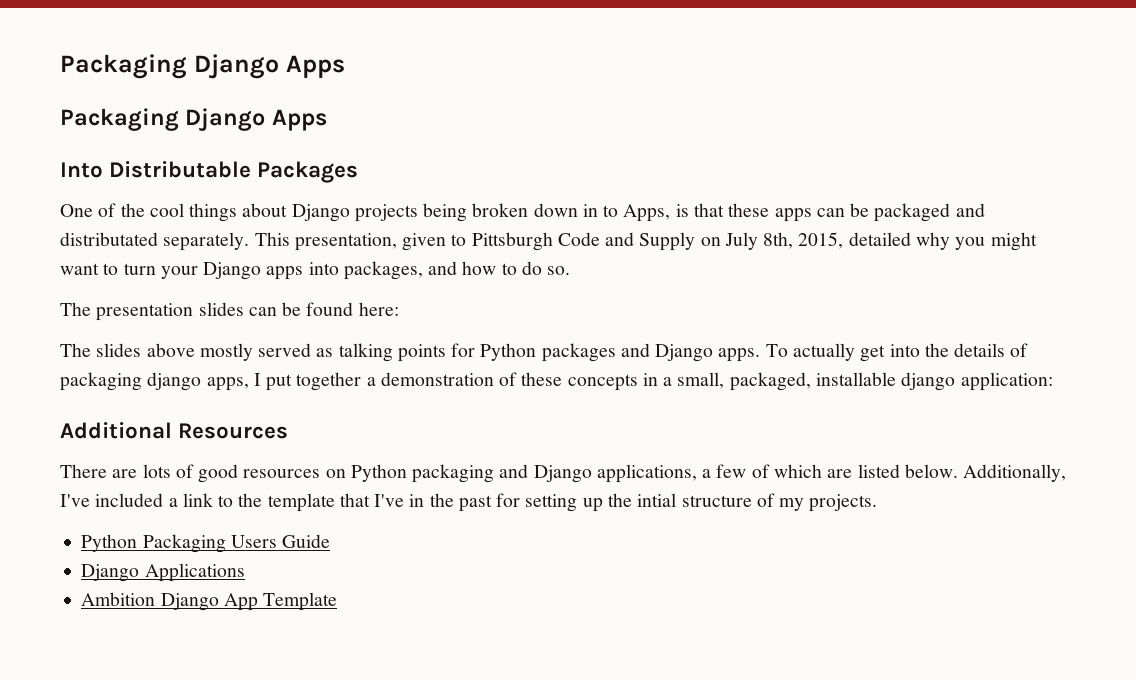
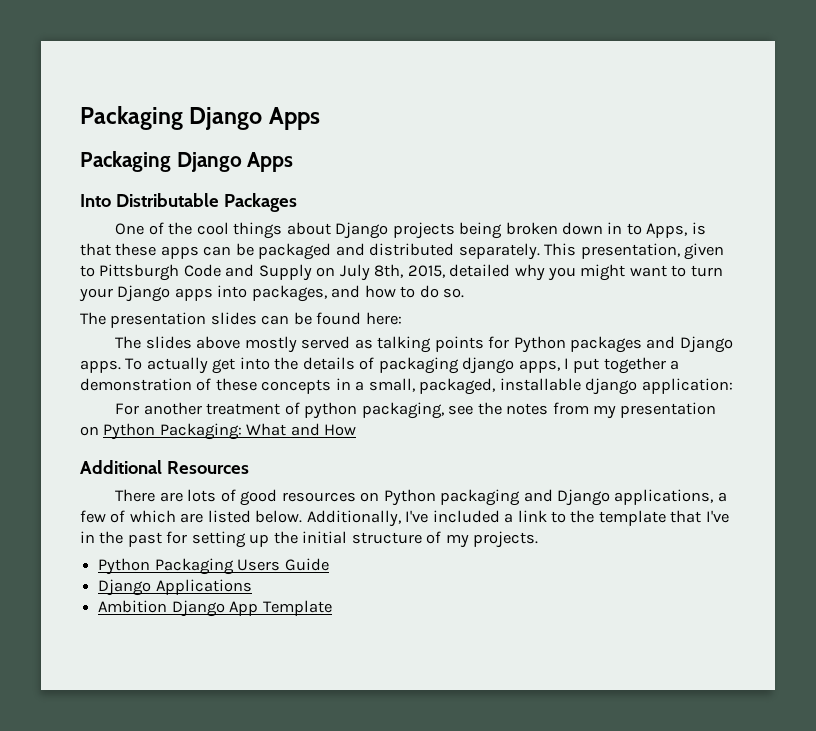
[60,232,158,246] distributated -> [369,243,455,256] distributed
(1053, 381) none -> [115,402,717,419] [80,423,357,440] // For another treatment of python packaging, see the notes from my presentation on Python Packaging: What and How
[637,493,677,507] intial -> [302,531,348,544] initial

